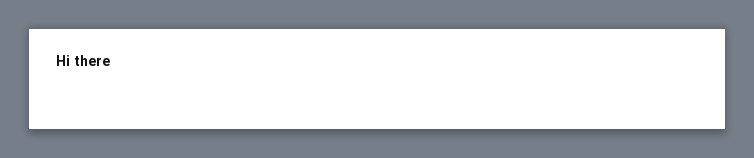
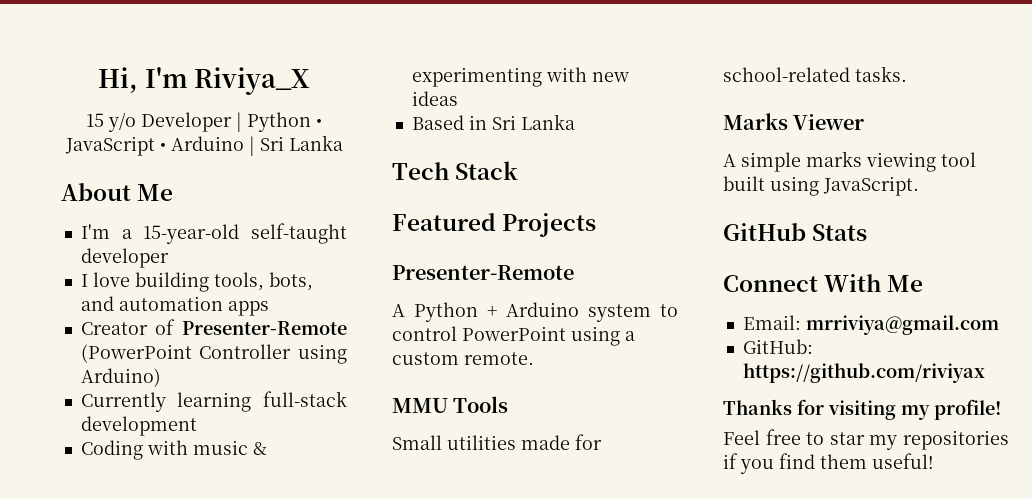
[56,55,110,66] Hi there -> [97,67,311,95] [86,112,322,132] [64,135,343,156] [61,183,174,201] [80,223,347,244] [80,248,169,268] [80,272,313,292] [80,296,269,316] [80,319,347,335] [80,344,347,364] [80,368,161,387] [80,391,347,412] [80,416,197,436] [80,440,267,460] [411,67,629,87] [411,91,458,106] [411,114,575,130] [392,161,519,180] [392,213,597,237] [392,265,574,280] [392,302,678,322] [392,326,635,346] [392,352,534,365] [392,396,509,413] [392,434,602,450] [723,66,907,82] [723,113,865,130] [723,151,976,172] [723,176,919,196] [723,223,868,241] [723,274,924,292] [742,315,999,335] [742,339,813,354] [742,363,985,383] [723,399,1001,420] [723,429,1009,450] [723,453,934,474] Hi, I'm Riviya_X // 15 y/o Developer | Python • JavaScript • Arduino | Sri Lanka // About Me // I'm a 15-year-old self-taught developer // I love building tools, bots, and automation apps // Creator of Presenter-Remote (PowerPoint Controller using Arduino) // Currently learning full-stack development // Coding with music & experimenting with new ideas // Based in Sri Lanka // Tech Stack // Featured Projects // Presenter-Remote // A Python + Arduino system to control PowerPoint using a custom remote. // MMU Tools // Small utilities made for school-related tasks. // Marks Viewer // A simple marks viewing tool built using JavaScript. // GitHub Stats // Connect With Me // Email: mrriviya@gmail.com // GitHub: https://github.com/riviyax // Thanks for visiting my profile! // Feel free to star my repositories if you find them useful!

